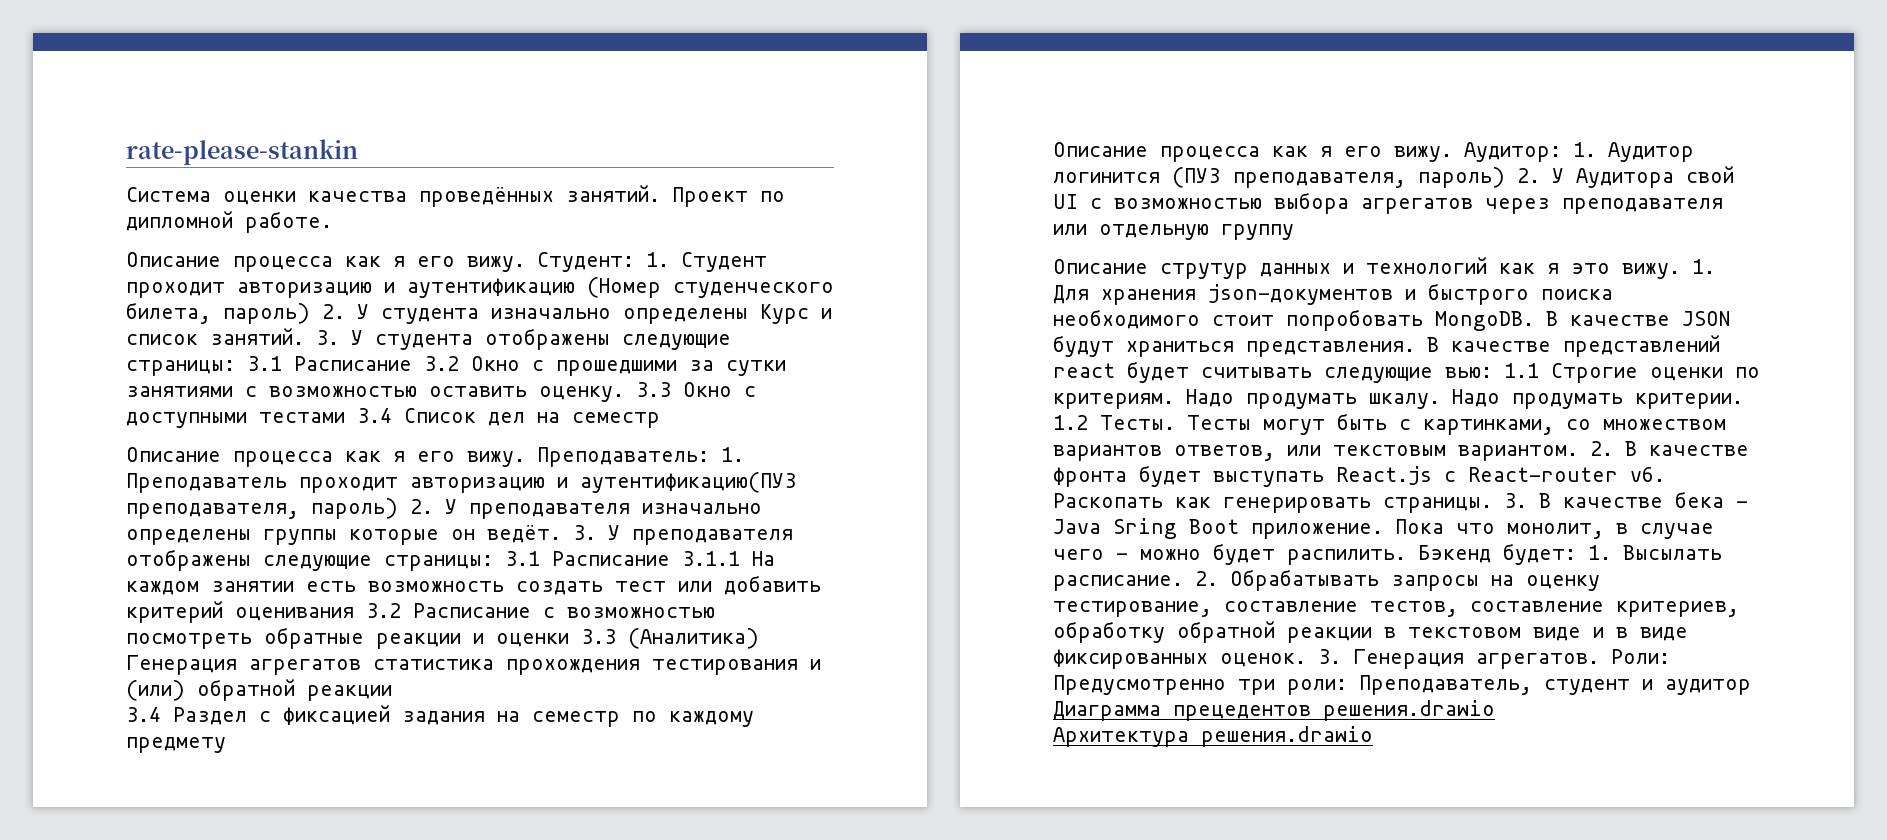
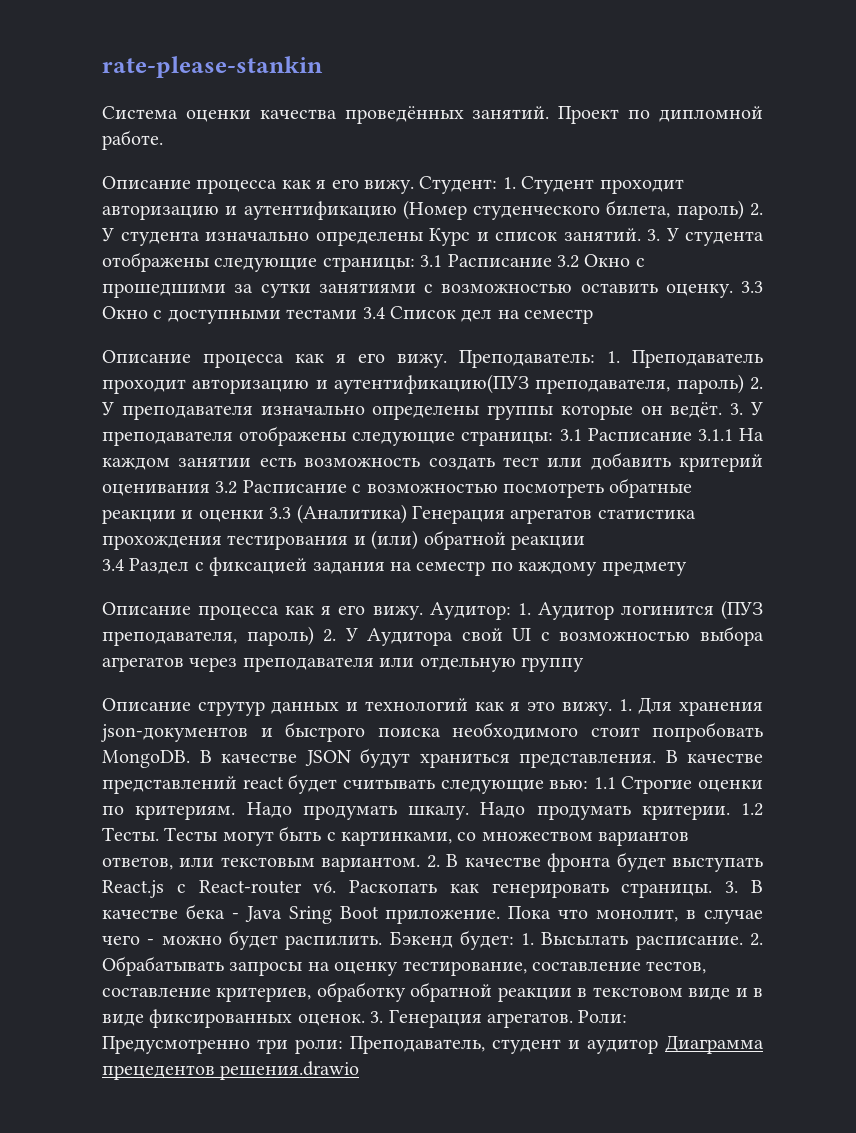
[1053,726,1373,747] // Архитектура решения.drawio -> (360, 1070) none

